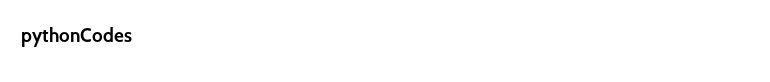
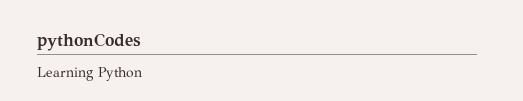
(132, 37) none -> [37,67,142,81] // Learning Python

